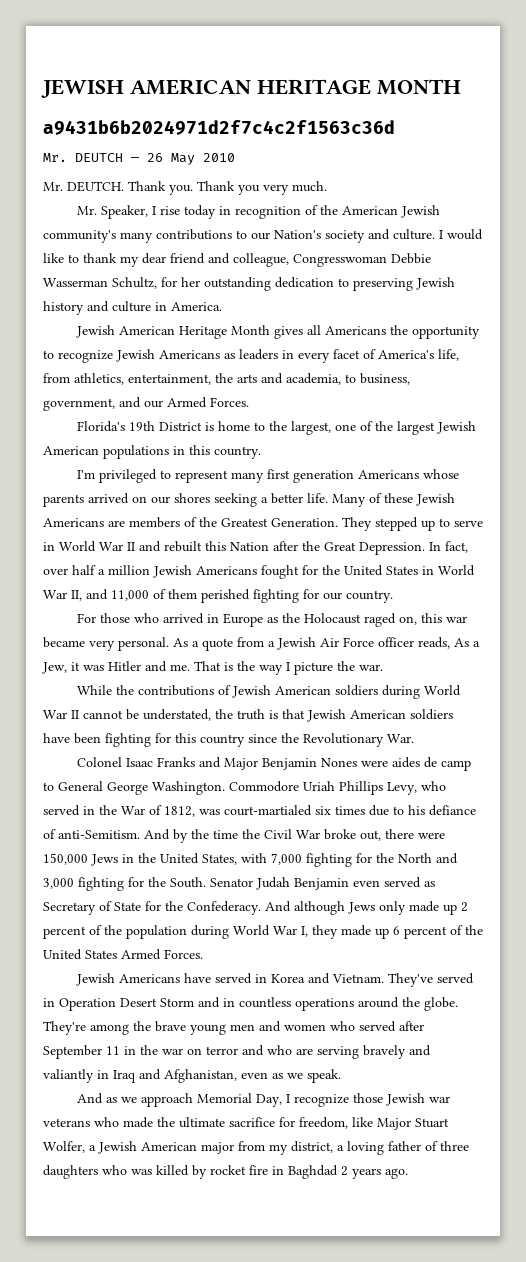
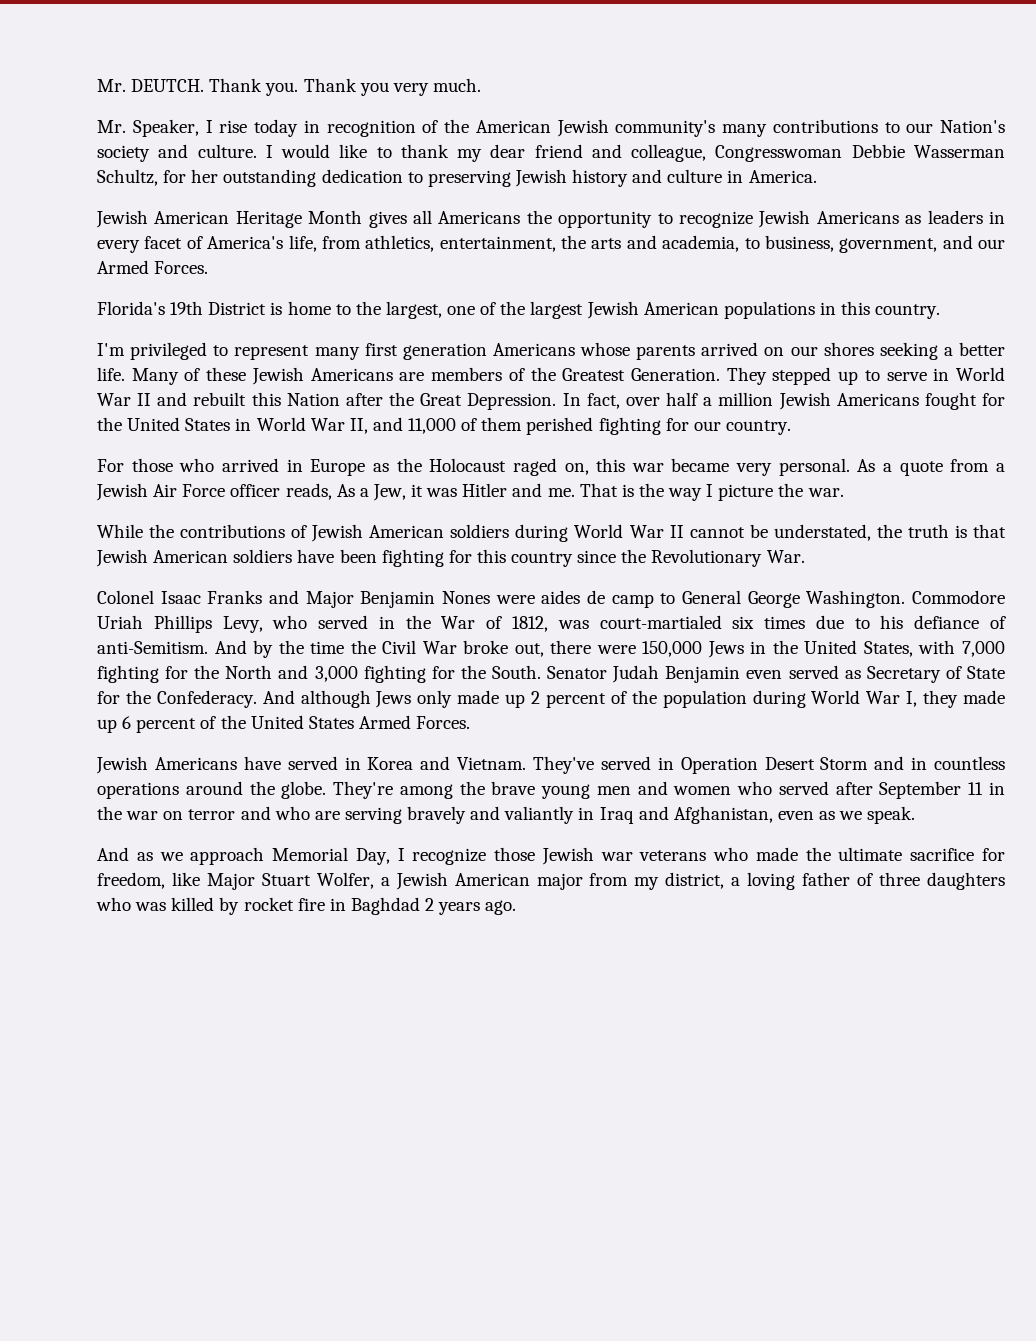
[41,79,461,98] [43,120,395,135] [43,153,235,165] JEWISH AMERICAN HERITAGE MONTH // a9431b6b2024971d2f7c4c2f1563c36d // Mr. DEUTCH — 26 May 2010 // -> (97, 85) none

